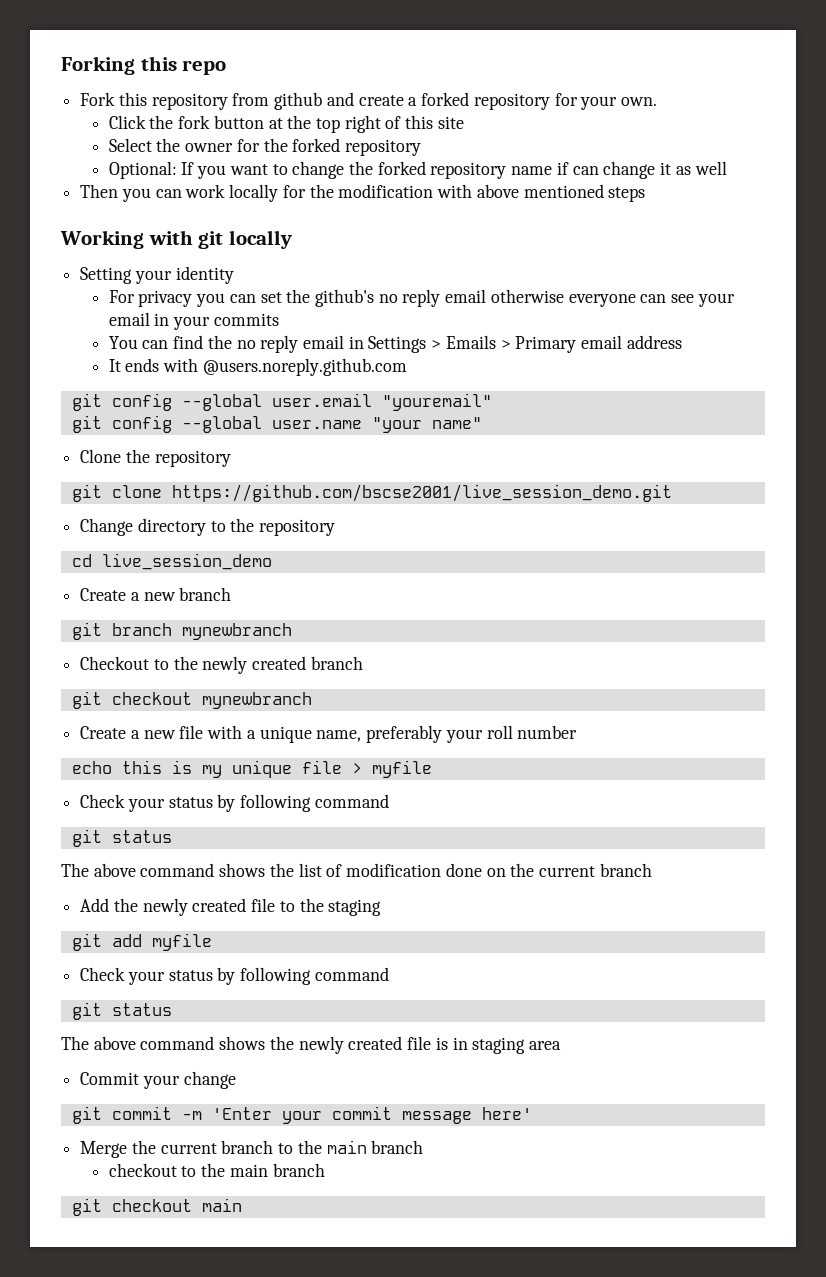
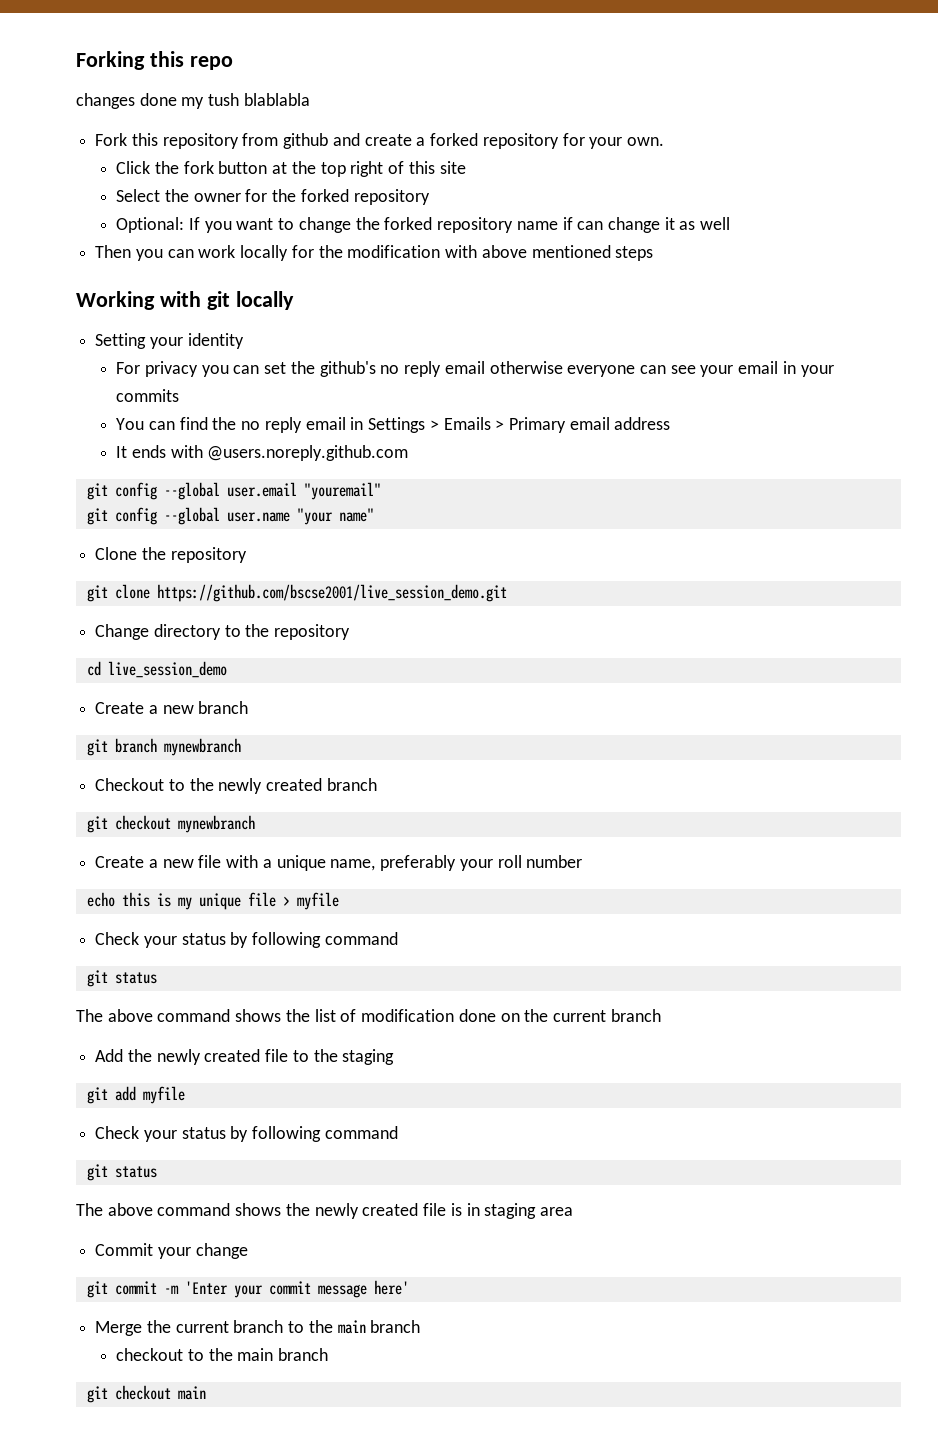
(227, 67) none -> [76,93,310,109] // changes done my tush blablabla

